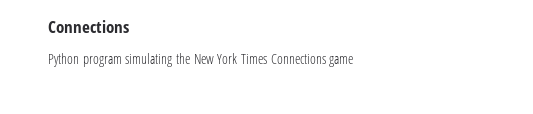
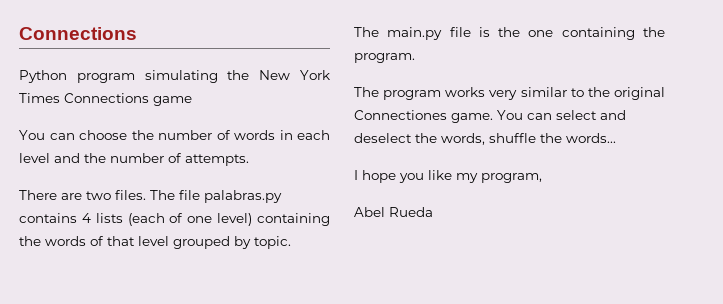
(354, 61) none -> [19,130,330,140] [19,153,249,166] [19,190,282,203] [19,213,330,226] [19,236,291,249] [354,27,665,40] [354,53,415,63] [354,87,665,100] [354,110,626,123] [354,133,616,145] [354,170,542,183] [354,207,433,217] // You can choose the number of words in each level and the number of attempts. // There are two files. The file palabras.py contains 4 lists (each of one level) containing the words of that level grouped by topic. // The main.py file is the one containing the program. // The program works very similar to the original Connectiones game. You can select and deselect the words, shuffle the words... // I hope you like my program, // Abel Rueda

